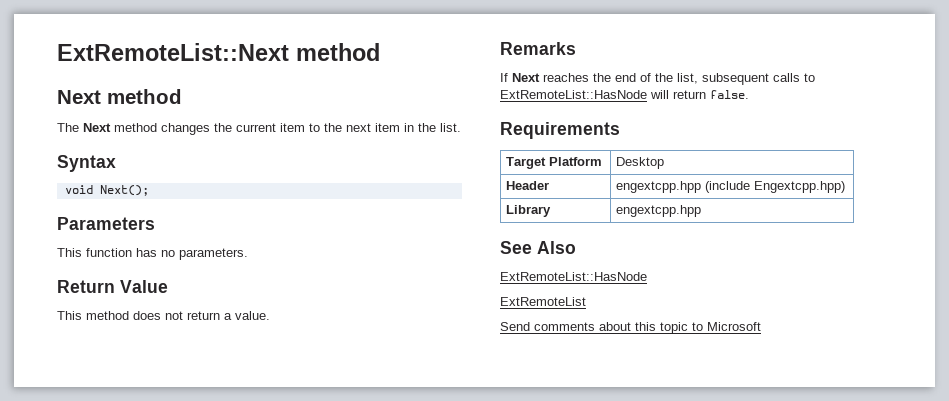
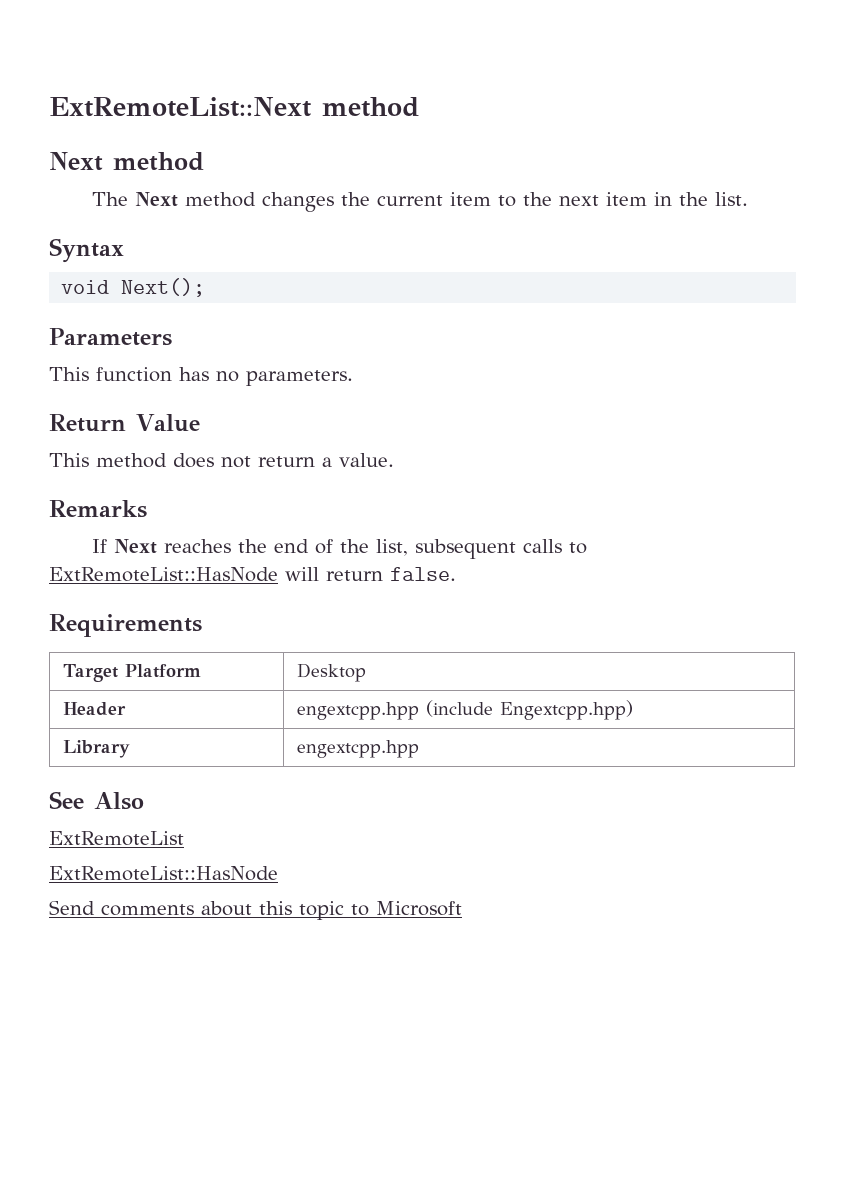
[500,272,647,281] [500,297,586,306] // ExtRemoteList::HasNode // ExtRemoteList -> [49,831,184,846] [49,866,278,881] // ExtRemoteList // ExtRemoteList::HasNode

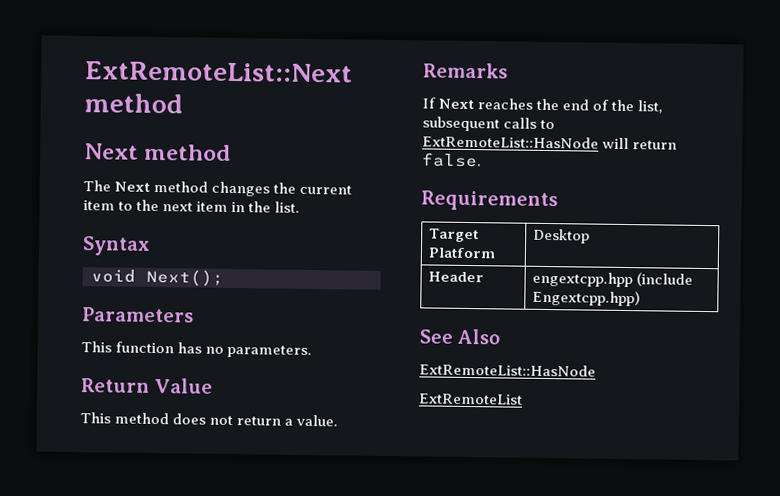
[62,740,130,758] [296,740,419,758] // Library | engextcpp.hpp -> (641, 298) none
[49,831,184,846] // ExtRemoteList -> (501, 336) none
[49,900,462,920] Send comments about this topic to Microsoft -> [419,393,523,405] ExtRemoteList

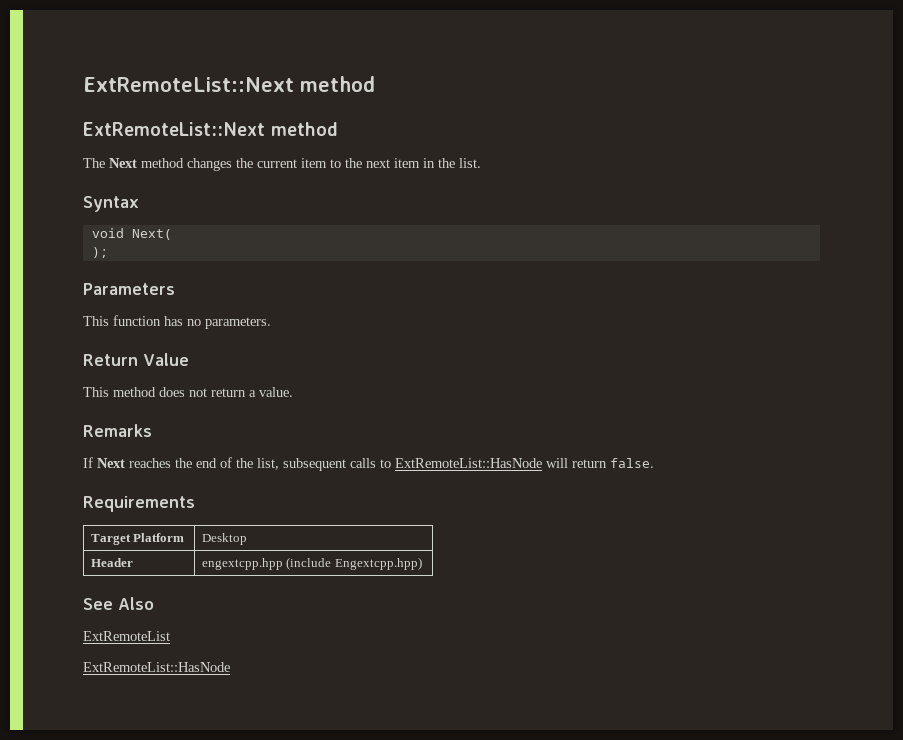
[85,61,353,83] [84,93,183,114] [84,143,139,160] ExtRemoteList::Next method // Next -> [83,76,375,92] [83,122,265,136] ExtRemoteList::Next method // ExtRemoteList::Next
[146,268,224,287] Next(); -> [131,229,172,240] [91,247,108,258] Next( // );
[419,363,596,377] [419,393,523,405] // ExtRemoteList::HasNode // ExtRemoteList -> [83,631,170,641] [83,662,230,672] // ExtRemoteList // ExtRemoteList::HasNode

